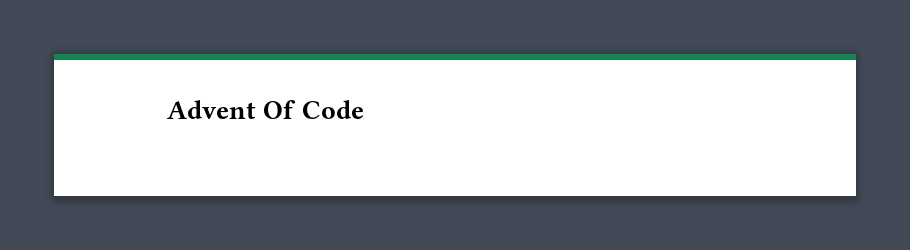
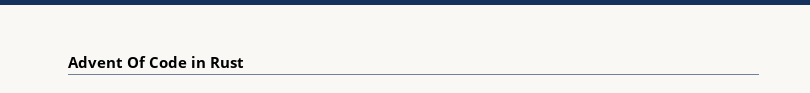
(364, 109) none -> [191,56,244,68] in Rust

